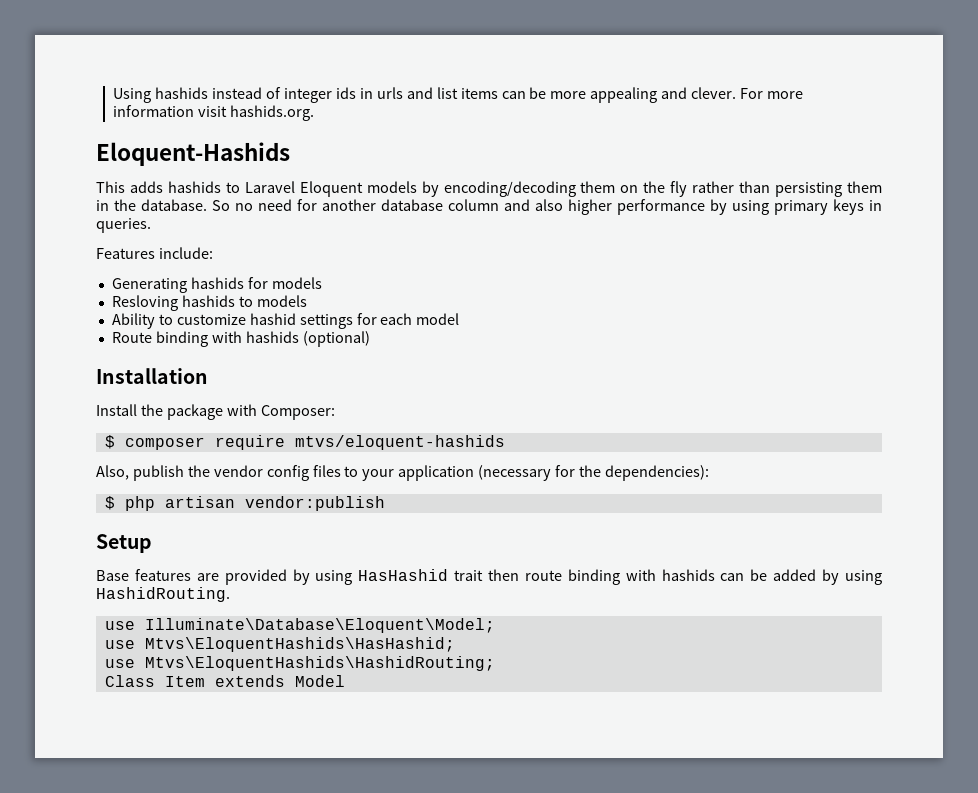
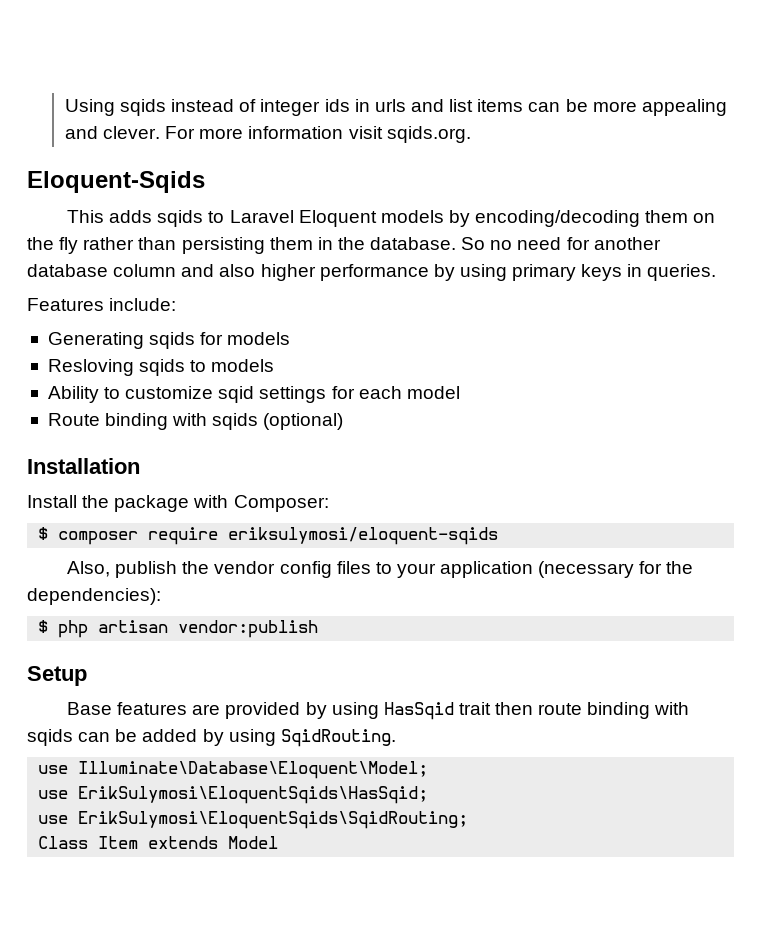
[155,87,209,99] hashids -> [120,99,167,116] sqids
[230,105,315,121] [96,142,290,166] hashids.org. // Eloquent-Hashids -> [386,126,471,143] [27,171,205,193] sqids.org. // Eloquent-Sqids
[167,181,221,193] hashids -> [157,210,204,227] sqids
[190,277,244,289] hashids -> [149,332,196,349] sqids
[181,295,235,307] hashids -> [139,359,186,376] sqids
[249,313,296,325] hashid -> [218,386,255,403] sqid
[245,331,299,343] hashids -> [212,413,259,430] sqids
[294,435,505,450] mtvs/eloquent-hashids -> [228,527,499,545] eriksulymosi/eloquent-sqids
[358,569,449,581] HasHashid -> [383,702,454,720] HasSqid
[661,569,715,581] hashids -> [27,729,73,746] sqids
[96,587,230,602] HashidRouting. -> [280,729,396,747] SqidRouting.
[144,637,455,652] [104,656,495,671] Mtvs\EloquentHashids\HasHashid; // use Mtvs\EloquentHashids\HashidRouting; -> [78,786,429,804] [38,811,469,829] ErikSulymosi\EloquentSqids\HasSqid; // use ErikSulymosi\EloquentSqids\SqidRouting;

